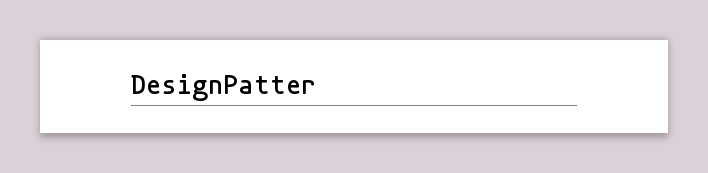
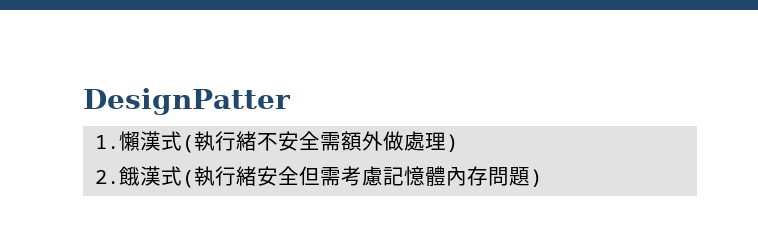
(316, 87) none -> [95,131,458,153] [95,166,542,188] // 1.懶漢式(執行緒不安全需額外做處理) // 2.餓漢式(執行緒安全但需考慮記憶體內存問題)

